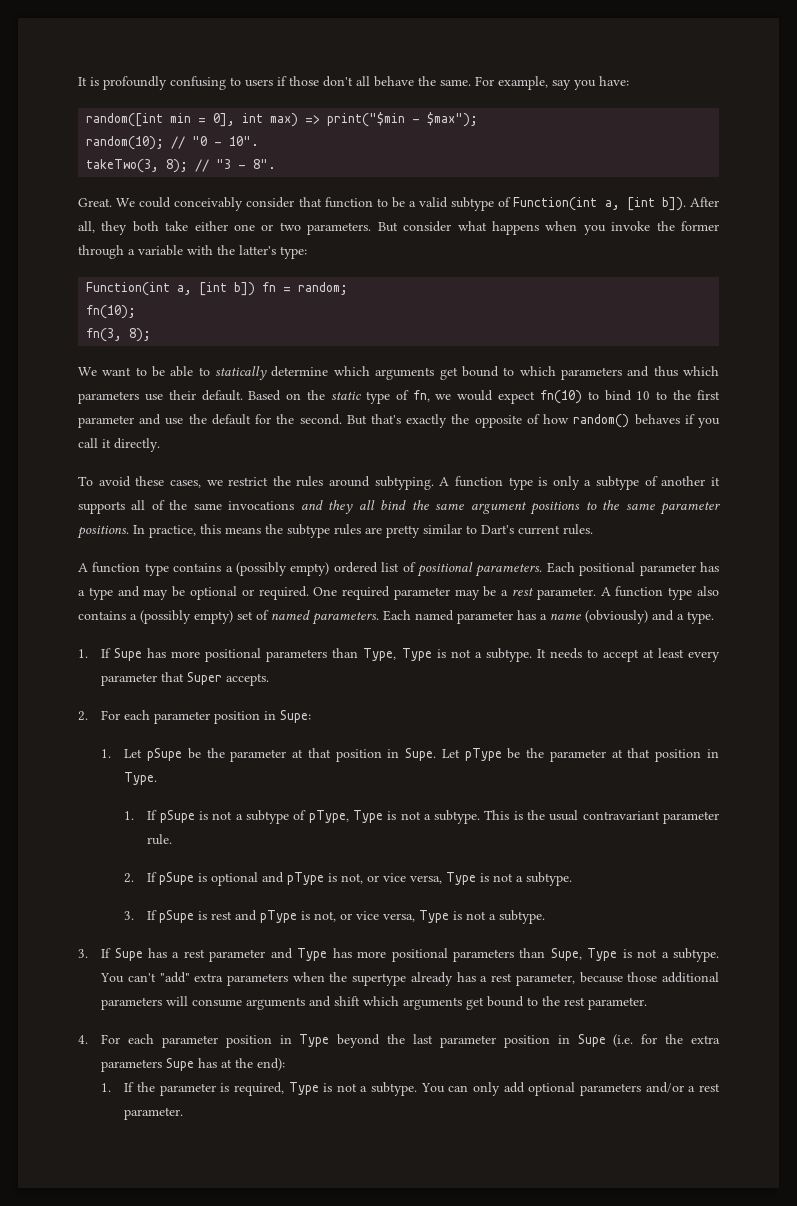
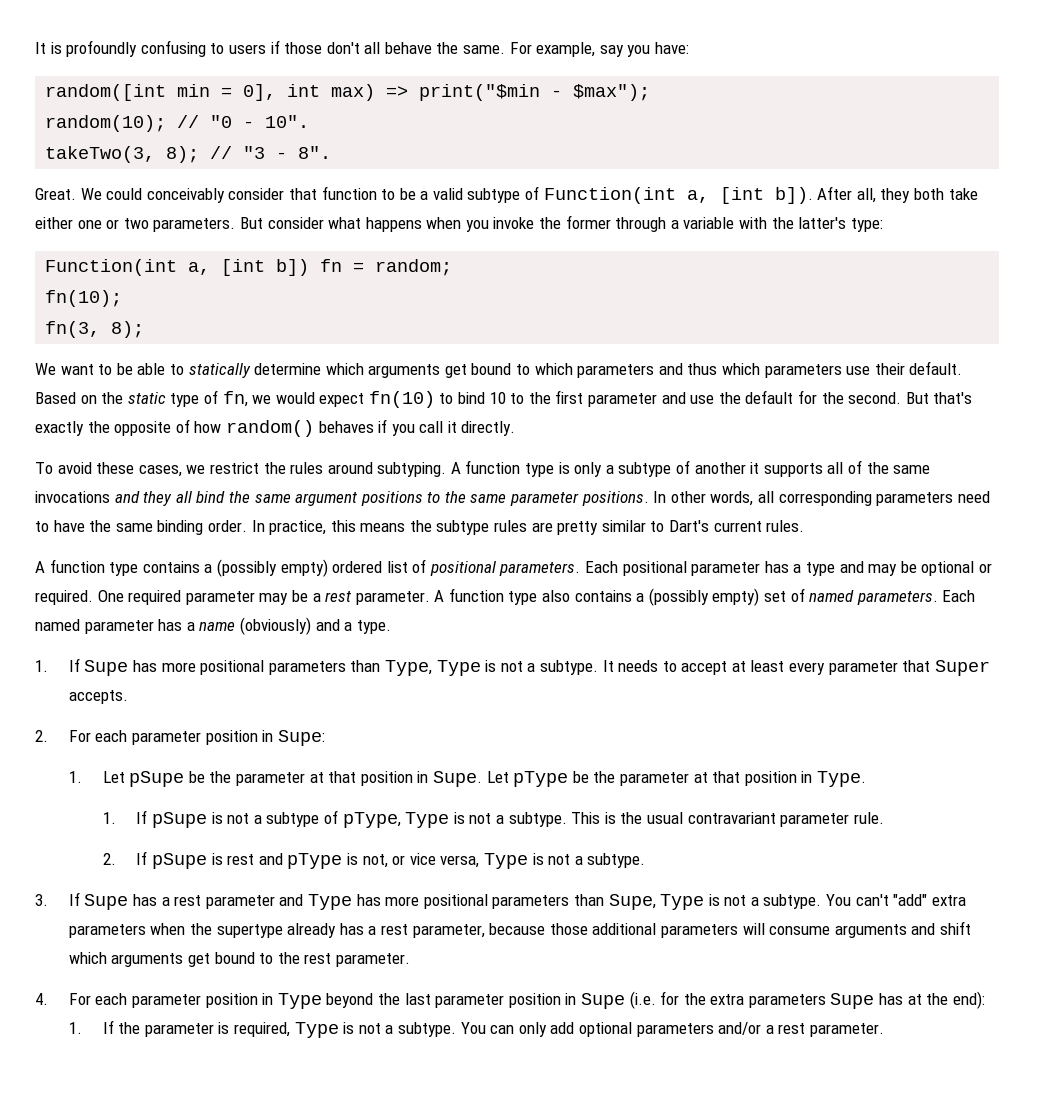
(145, 529) none -> [670,491,990,506] [35,520,265,535] other words, all corresponding parameters need to have the same binding order. In
[211,872,573,886] [124,910,208,923] optional and pType is not, or vice versa, Type is not a subtype. // 3. If pSupe is -> (223, 859) none

